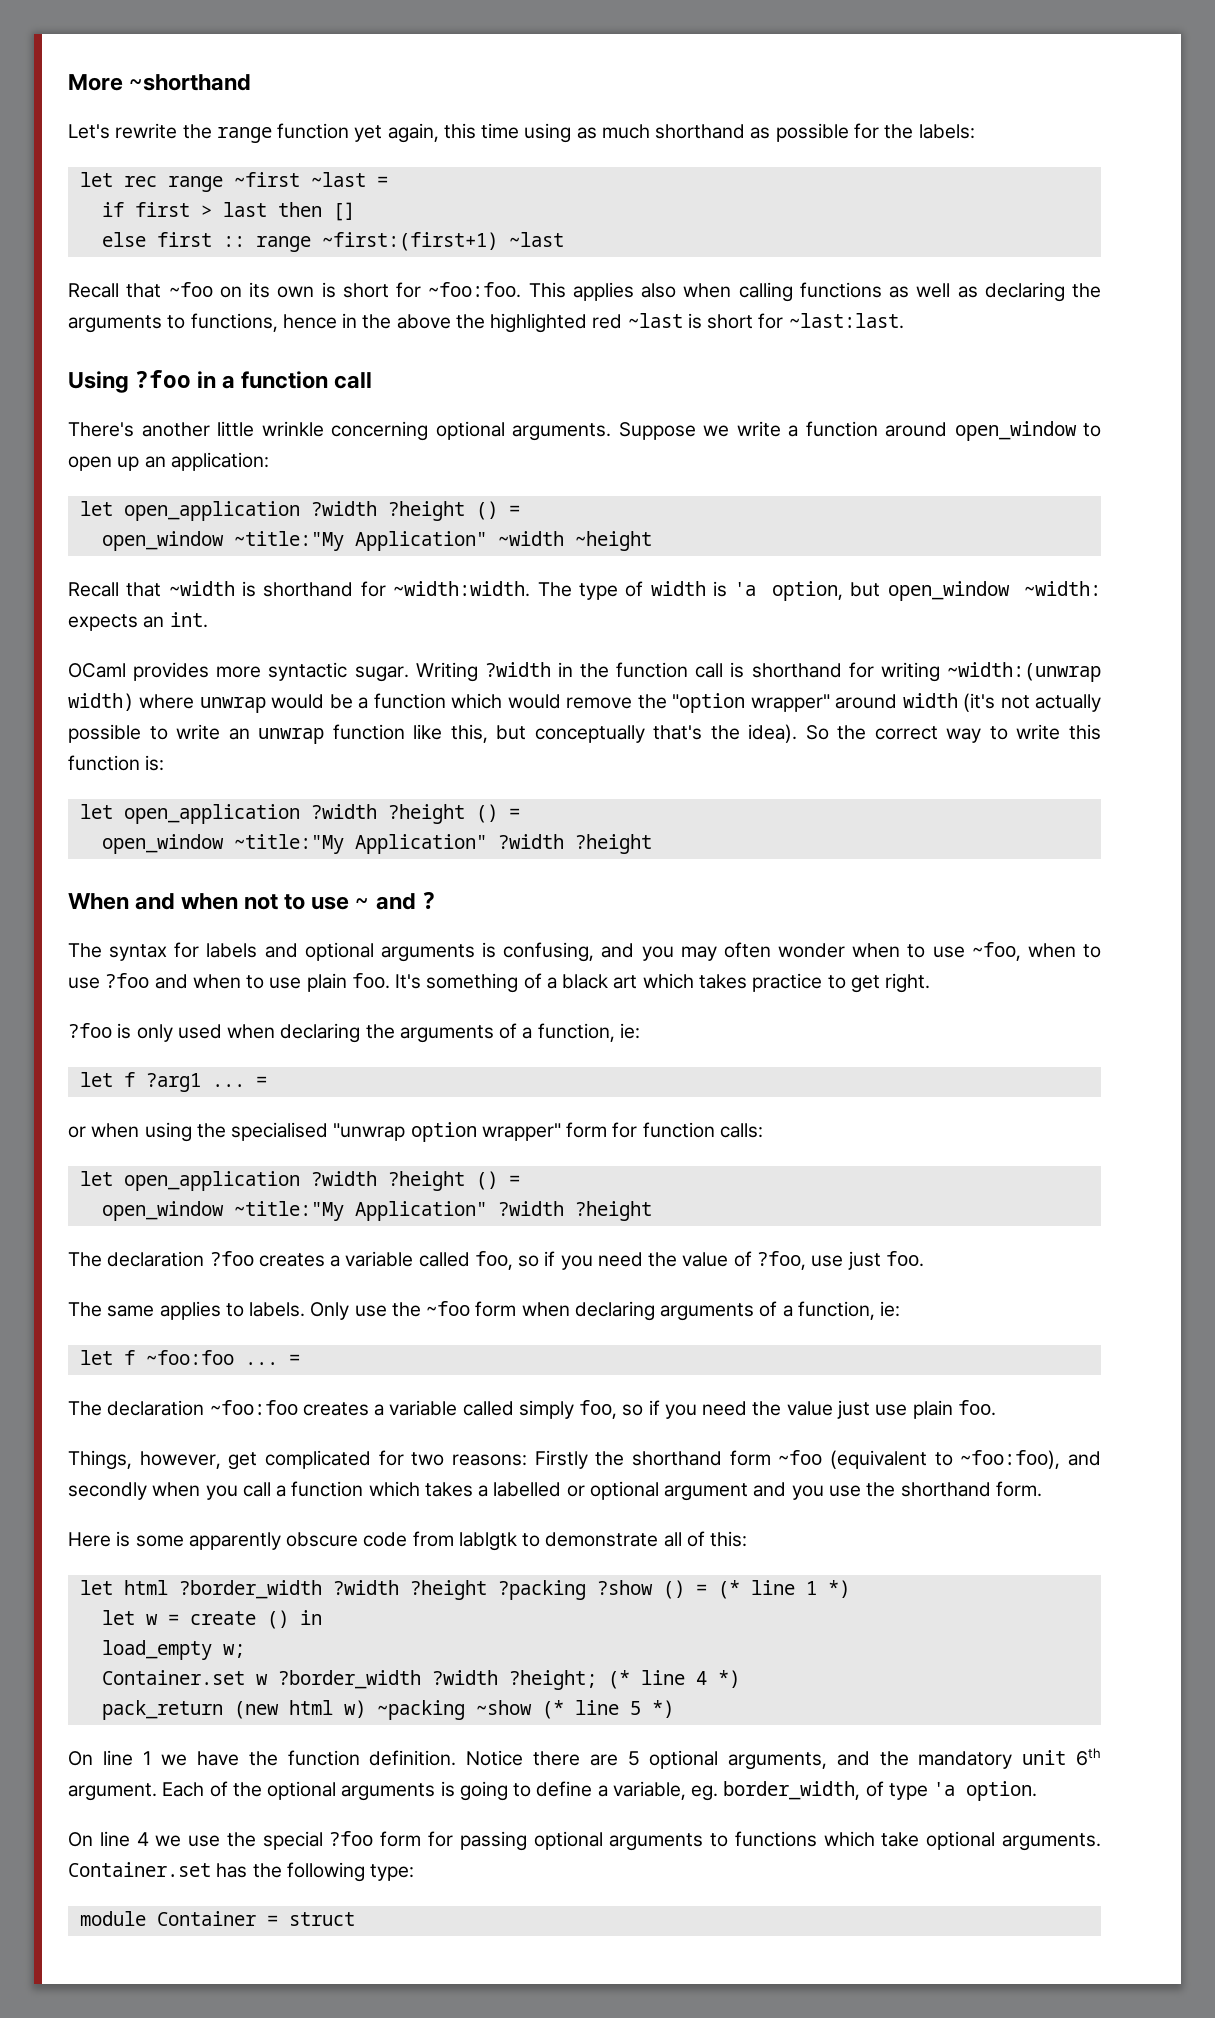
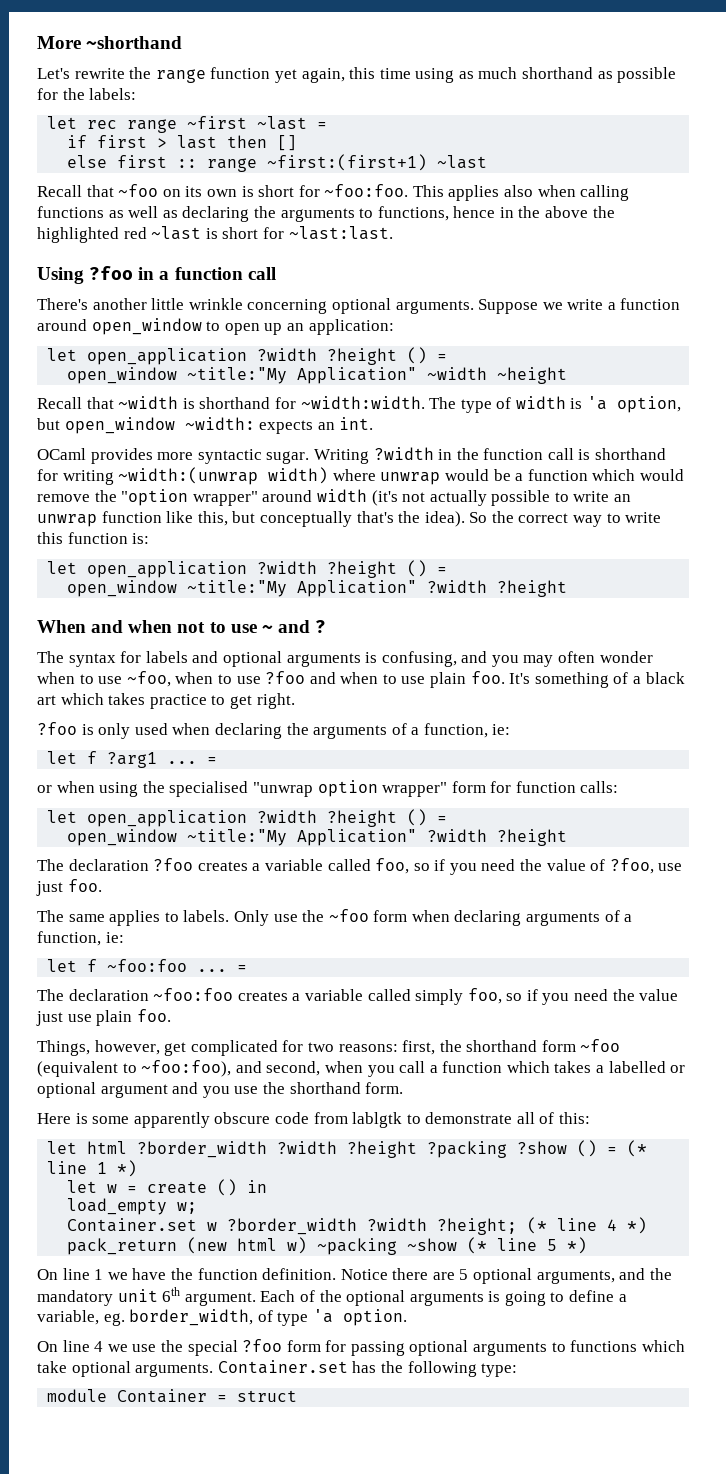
[534,1450,588,1469] Firstly -> [402,1040,436,1055] first,
[68,1482,147,1500] secondly -> [266,1061,321,1076] second,

